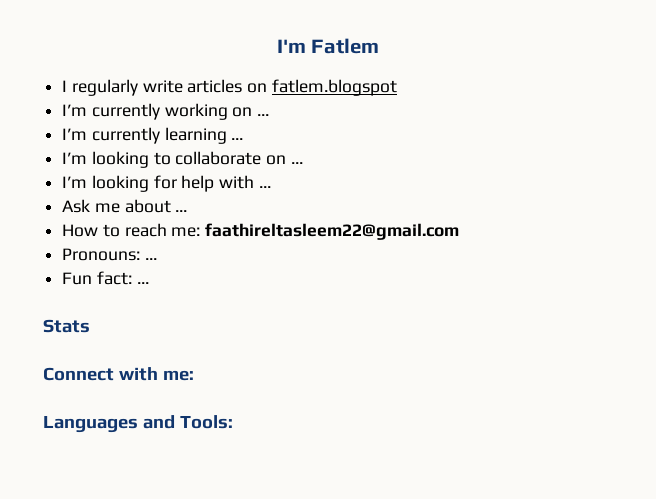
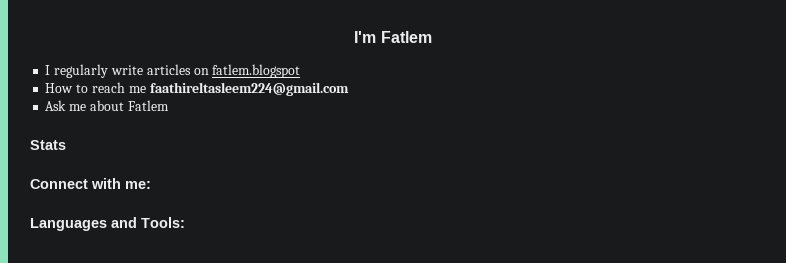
[62,103,270,120] [62,127,244,144] [62,151,303,168] [62,175,271,192] [62,199,188,213] [62,223,460,240] [62,248,157,261] [62,271,149,285] I’m currently working on ... // I’m currently learning ... // I’m looking to collaborate on ... // I’m looking for help with ... // Ask me about ... // How to reach me: faathireltasleem22@gmail.com // Pronouns: ... // Fun fact: ... -> [45,82,349,96] [45,100,169,111] How to reach me faathireltasleem224@gmail.com // Ask me about Fatlem

